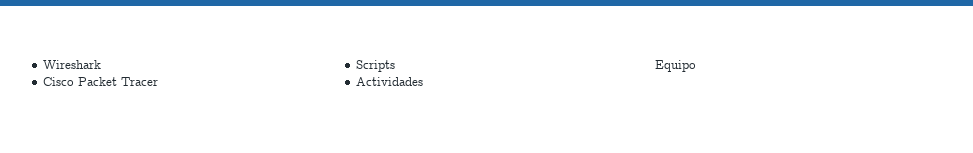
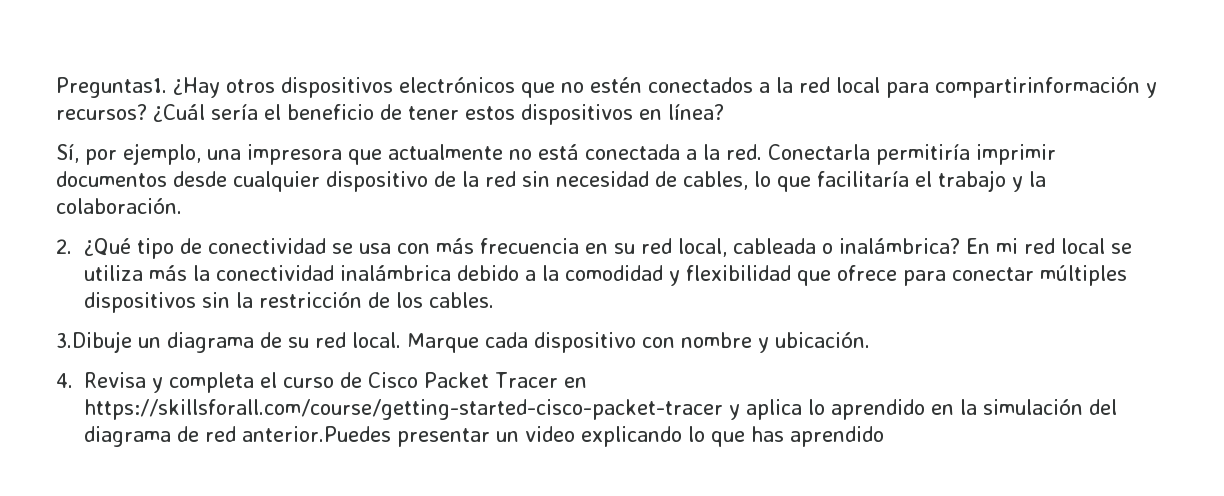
[43,60,102,69] [43,77,159,86] [356,60,396,72] [356,77,424,86] [655,60,696,72] Wireshark // Cisco Packet Tracer // Scripts // Actividades // Equipo -> [56,77,1157,98] [56,104,724,125] [56,143,1056,165] [56,170,1046,192] [56,198,182,214] [56,238,1132,259] [83,265,1127,286] [83,292,494,313] [56,331,870,353] [56,372,587,393] [84,399,1117,420] [84,426,884,447] Preguntas1. ¿Hay otros dispositivos electrónicos que no estén conectados a la red local para compartirinformación y recursos? ¿Cuál sería el beneficio de tener estos dispositivos en línea? // Sí, por ejemplo, una impresora que actualmente no está conectada a la red. Conectarla permitiría imprimir documentos desde cualquier dispositivo de la red sin necesidad de cables, lo que facilitaría el trabajo y la colaboración. // 2. ¿Qué tipo de conectividad se usa con más frecuencia en su red local, cableada o inalámbrica? En mi red local se utiliza más la conectividad inalámbrica debido a la comodidad y flexibilidad que ofrece para conectar múltiples dispositivos sin la restricción de los cables. // 3.Dibuje un diagrama de su red local. Marque cada dispositivo con nombre y ubicación. // 4. Revisa y completa el curso de Cisco Packet Tracer en https://skillsforall.com/course/getting-started-cisco-packet-tracer y aplica lo aprendido en la simulación del diagrama de red anterior.Puedes presentar un video explicando lo que has aprendido

